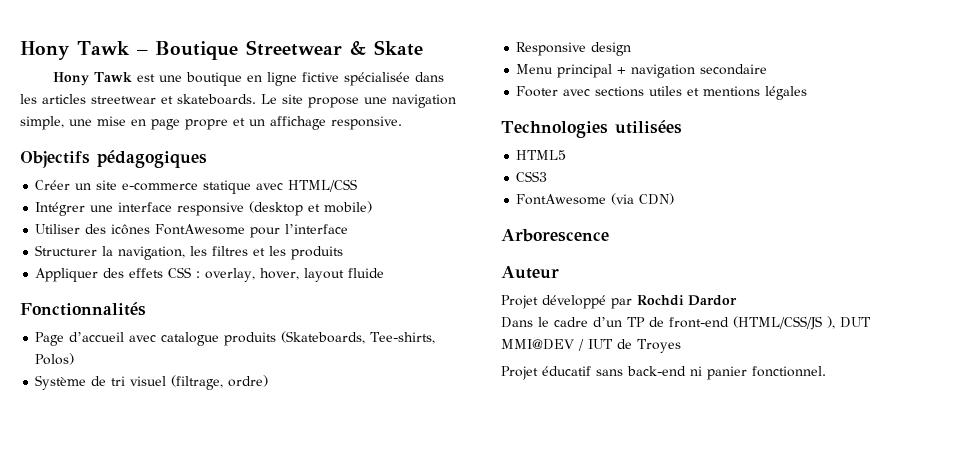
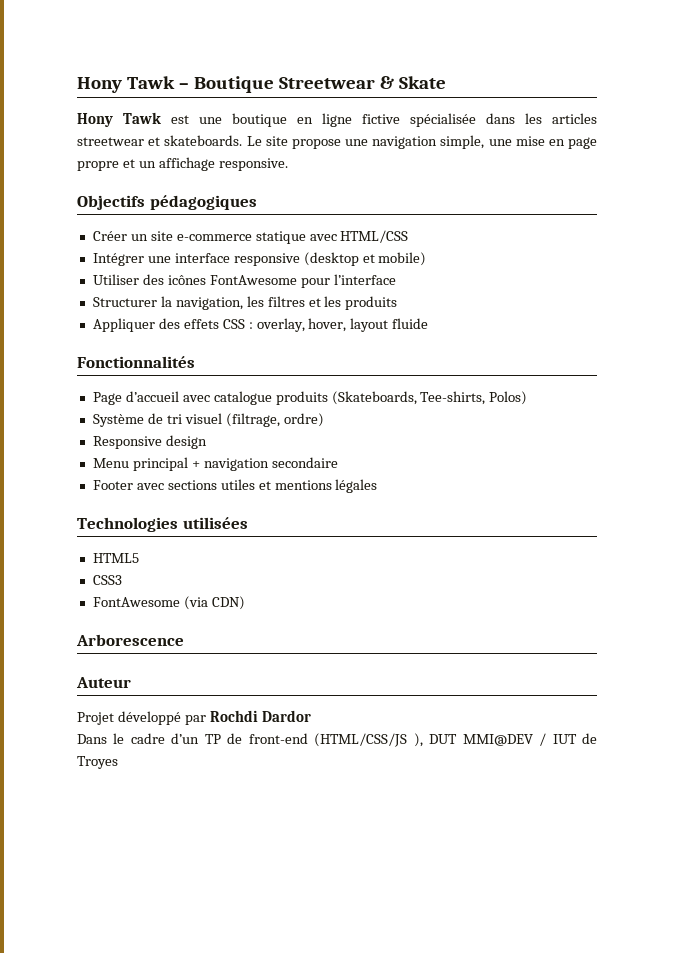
[501,366,826,380] // Projet éducatif sans back-end ni panier fonctionnel. -> (118, 762) none

